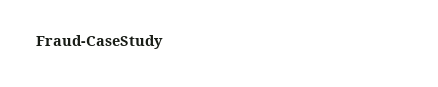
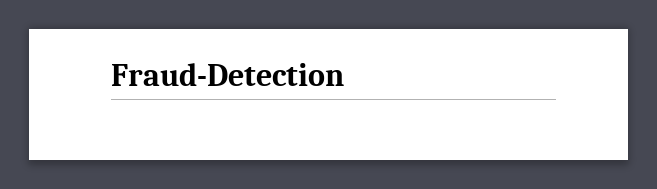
[36,35,163,49] Fraud-CaseStudy -> [111,63,344,86] Fraud-Detection

